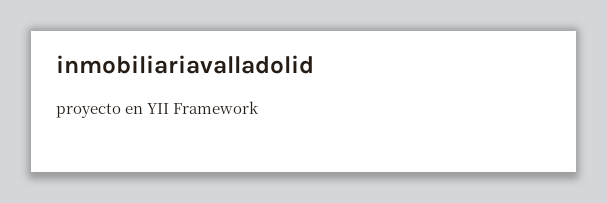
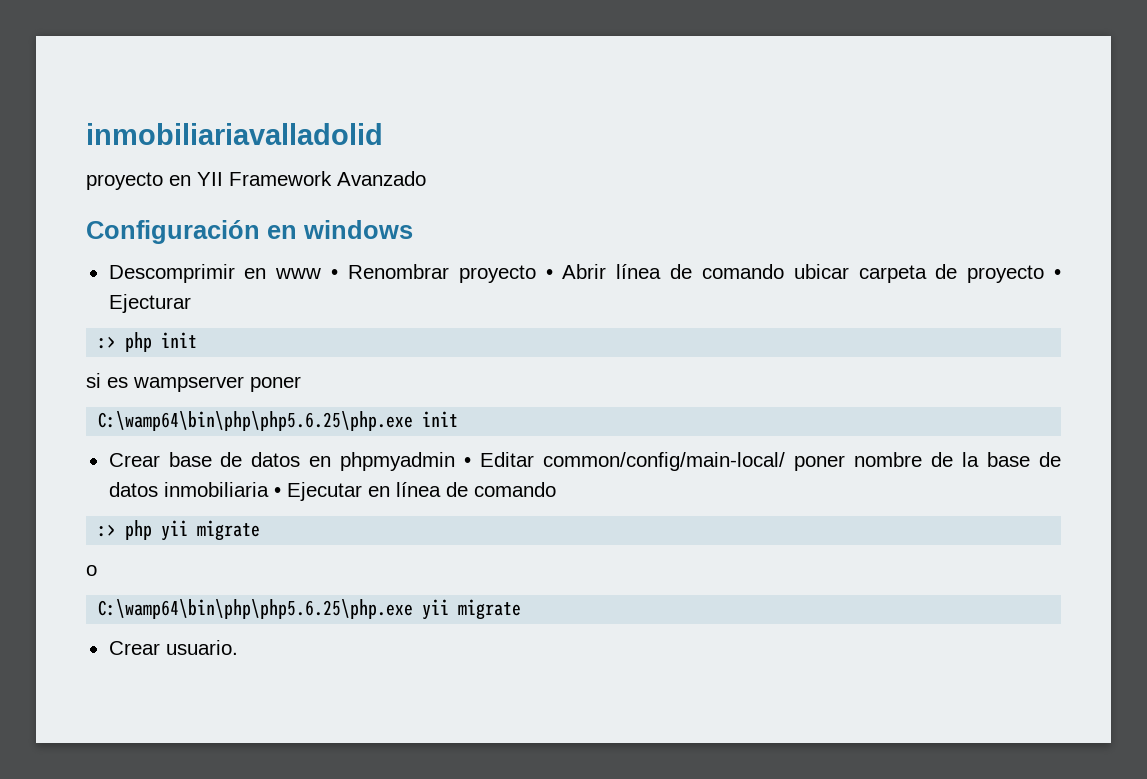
(260, 107) none -> [337,171,426,186] [86,220,413,244] [108,264,1062,283] [108,294,191,313] [98,332,198,352] [86,373,301,392] [98,411,459,431] [108,452,1061,471] [108,482,556,501] [98,520,261,541] [86,565,97,576] [98,599,522,620] [108,640,238,655] Avanzado // Configuración en windows // Descomprimir en www • Renombrar proyecto • Abrir línea de comando ubicar carpeta de proyecto • Ejecturar // :> php init // si es wampserver poner // C:\wamp64\bin\php\php5.6.25\php.exe init // Crear base de datos en phpmyadmin • Editar common/config/main-local/ poner nombre de la base de datos inmobiliaria • Ejecutar en línea de comando // :> php yii migrate // o // C:\wamp64\bin\php\php5.6.25\php.exe yii migrate // Crear usuario.

